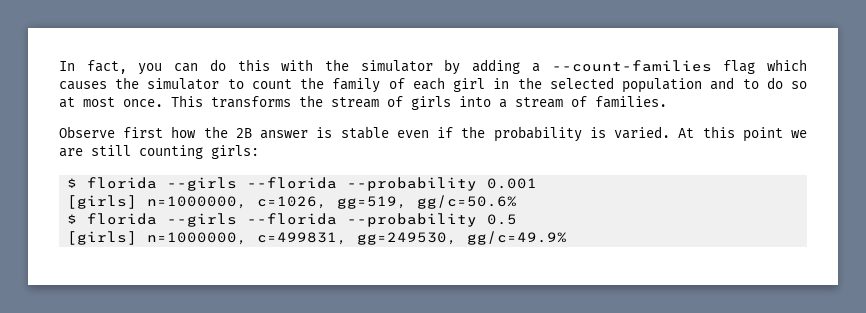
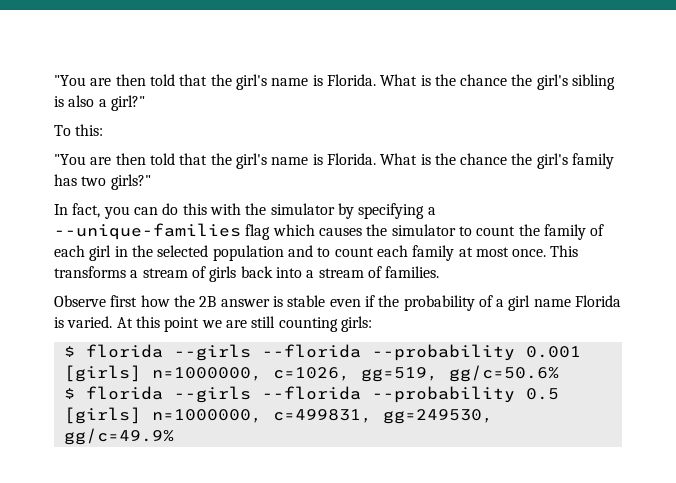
(59, 66) none -> [54,74,616,90] [54,95,145,111] [54,124,104,136] [54,153,615,169] [54,174,151,190] "You are then told that the girl's name is Florida. What is the chance the girl's sibling is also a girl?" // To this: // "You are then told that the girl's name is Florida. What is the chance the girl's family has two girls?" //
[472,59,712,74] adding a --count-families -> [358,203,436,219] [54,223,241,240] specifying a --unique-families
[766,77,808,89] do so -> [334,245,455,261] count each family
[299,95,323,107] the -> [130,270,139,278] a
(451, 103) none -> [240,266,273,278] back
(582, 134) none -> [478,295,622,311] of a girl name Florida

